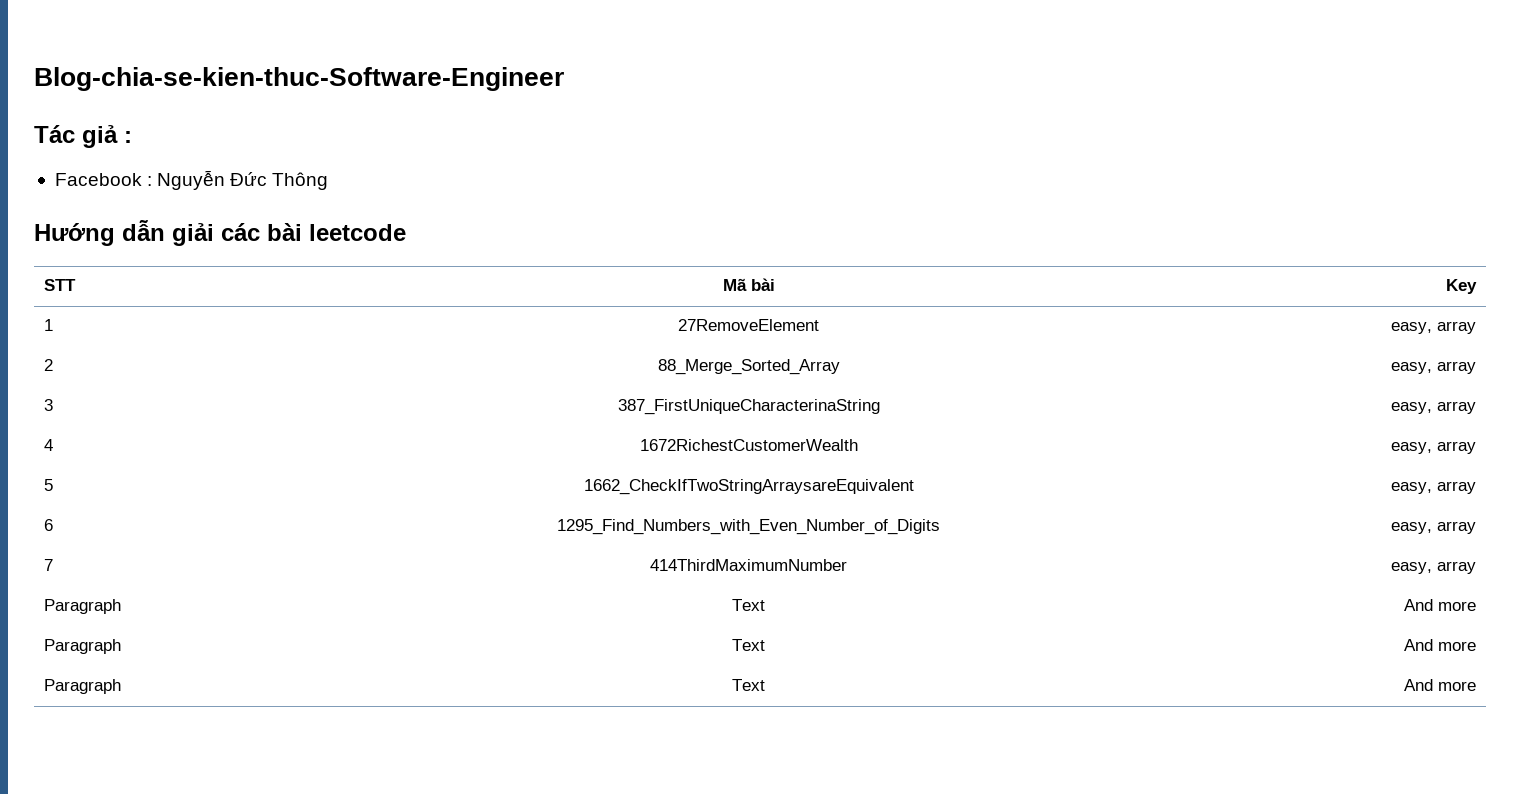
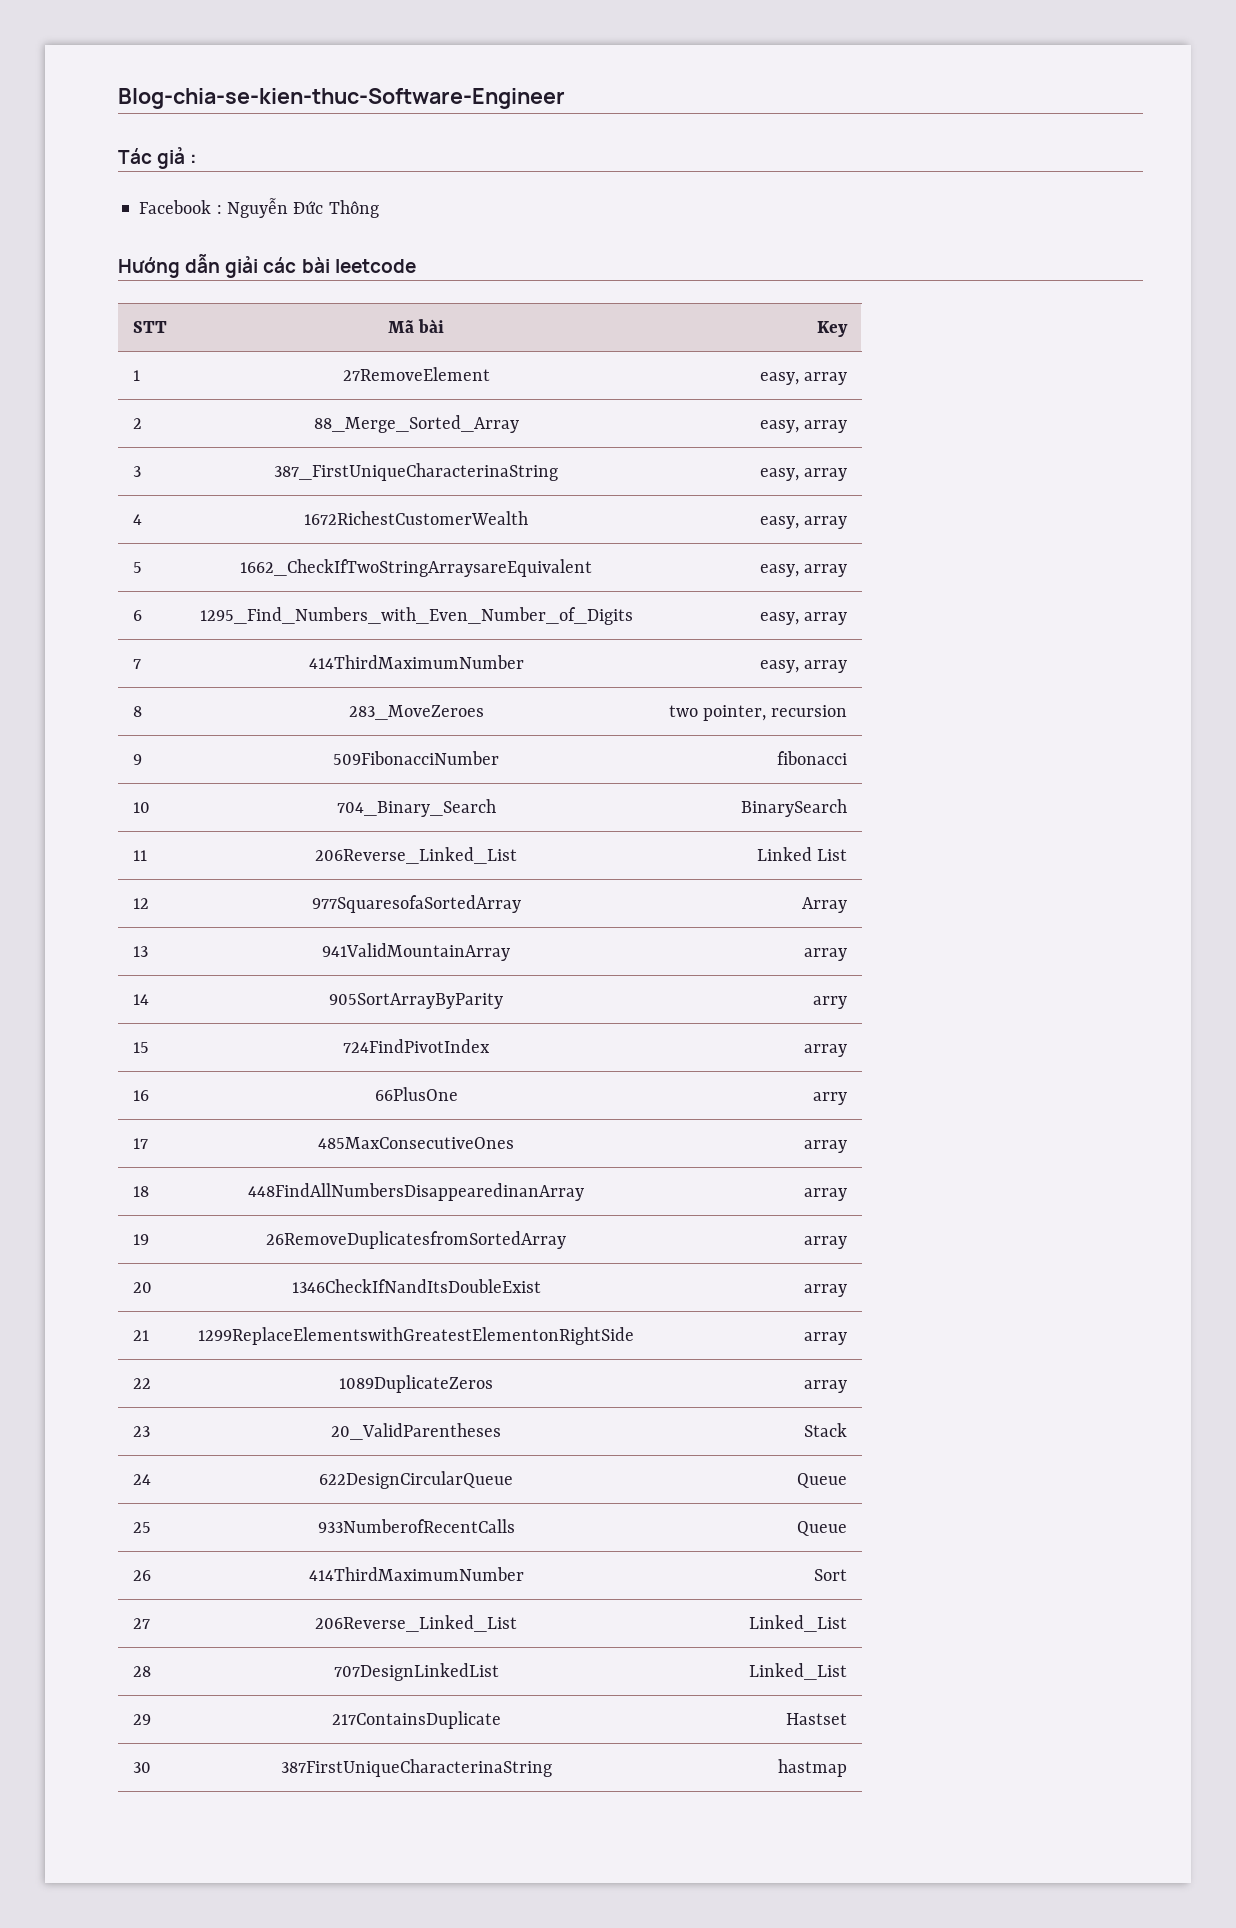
[44,599,122,614] [732,599,765,611] [1403,599,1476,611] [44,639,122,654] [732,639,765,651] [1403,639,1476,651] [44,679,122,694] [732,679,765,691] [1403,679,1476,691] Paragraph | Text | And more // Paragraph | Text | And more // Paragraph | Text | And more -> [132,706,142,717] [348,705,484,720] [668,705,848,721] [132,754,142,765] [333,751,499,765] [777,751,848,765] [132,802,150,813] [336,799,496,817] [741,799,848,817] [132,850,147,861] [315,847,517,864] [756,847,848,861] [132,898,149,909] [311,895,521,913] [802,897,848,913] [132,946,148,957] [322,943,510,961] [804,948,848,961] [132,994,149,1005] [329,993,503,1009] [813,996,848,1009] [132,1042,149,1053] [343,1039,490,1053] [804,1044,848,1057] [132,1090,149,1101] [374,1087,458,1101] [813,1092,848,1105] [132,1138,148,1149] [318,1137,514,1149] [804,1140,848,1153] [132,1186,149,1197] [248,1183,584,1201] [804,1188,848,1201] [132,1234,149,1245] [266,1231,566,1249] [804,1236,848,1249] [132,1282,152,1293] [291,1279,541,1293] [804,1284,848,1297] [132,1330,149,1341] [198,1327,634,1345] [804,1332,848,1345] [132,1378,151,1389] [339,1375,493,1393] [804,1380,848,1393] [132,1426,150,1437] [331,1423,501,1440] [804,1423,848,1437] [132,1474,151,1485] [319,1471,513,1489] [797,1473,848,1488] [132,1522,151,1533] [317,1519,515,1533] [797,1521,848,1536] [132,1570,151,1581] [308,1567,524,1581] [814,1569,848,1581] [132,1618,150,1629] [315,1615,517,1632] [749,1615,848,1632] [132,1666,151,1677] [333,1663,499,1681] [749,1663,848,1680] [132,1714,151,1725] [331,1711,501,1729] [786,1713,848,1725] [132,1762,151,1773] [280,1759,552,1777] [778,1759,848,1777] 8 | 283_MoveZeroes | two pointer, recursion // 9 | 509FibonacciNumber | fibonacci // 10 | 704_Binary_Search | BinarySearch // 11 | 206Reverse_Linked_List | Linked List // 12 | 977SquaresofaSortedArray | Array // 13 | 941ValidMountainArray | array // 14 | 905SortArrayByParity | arry // 15 | 724FindPivotIndex | array // 16 | 66PlusOne | arry // 17 | 485MaxConsecutiveOnes | array // 18 | 448FindAllNumbersDisappearedinanArray | array // 19 | 26RemoveDuplicatesfromSortedArray | array // 20 | 1346CheckIfNandItsDoubleExist | array // 21 | 1299ReplaceElementswithGreatestElementonRightSide | array // 22 | 1089DuplicateZeros | array // 23 | 20_ValidParentheses | Stack // 24 | 622DesignCircularQueue | Queue // 25 | 933NumberofRecentCalls | Queue // 26 | 414ThirdMaximumNumber | Sort // 27 | 206Reverse_Linked_List | Linked_List // 28 | 707DesignLinkedList | Linked_List // 29 | 217ContainsDuplicate | Hastset // 30 | 387FirstUniqueCharacterinaString | hastmap

